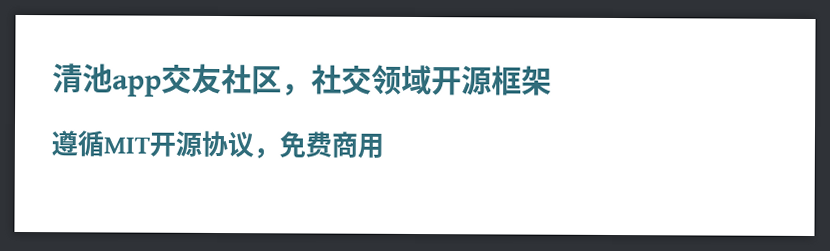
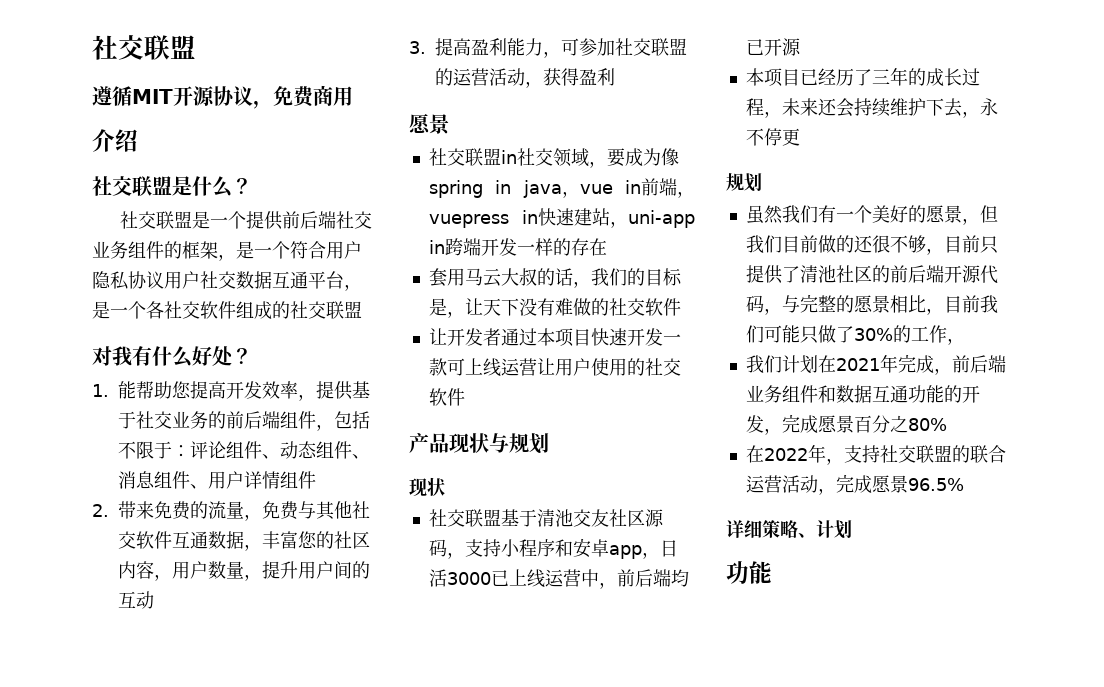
[52,63,552,97] 清池app交友社区，社交领域开源框架 -> [92,35,196,60] 社交联盟
(384, 146) none -> [92,129,138,152] [92,176,252,198] [119,211,372,230] [92,241,362,261] [92,271,362,291] [92,301,362,319] [92,346,252,368] [92,381,370,401] [118,411,370,431] [118,441,370,459] [118,471,316,489] [92,501,370,521] [118,531,370,551] [118,561,370,581] [118,591,154,609] [409,38,687,58] [435,68,615,88] [409,113,450,135] [428,148,679,168] [428,178,695,198] [428,208,695,228] [428,238,607,256] [428,268,682,288] [428,298,681,318] [428,328,681,347] [428,358,681,377] [428,388,465,406] [409,433,549,454] [409,477,446,497] [428,509,664,527] [428,538,678,559] [428,569,689,589] [745,38,801,56] [745,67,980,87] [745,98,998,118] [745,128,800,146] [726,173,762,192] [745,205,998,225] [745,235,998,255] [745,265,998,284] [745,294,998,315] [745,325,965,345] [745,354,1006,375] [745,385,980,403] [745,414,947,435] [745,444,1006,465] [745,474,964,495] [726,520,852,539] [726,561,772,584] // 介绍 // 社交联盟是什么？ // 社交联盟是一个提供前后端社交业务组件的框架，是一个符合用户隐私协议用户社交数据互通平台，是一个各社交软件组成的社交联盟 // 对我有什么好处？ // 1.能帮助您提高开发效率，提供基于社交业务的前后端组件，包括不限于：评论组件、动态组件、消息组件、用户详情组件 // 2.带来免费的流量，免费与其他社交软件互通数据，丰富您的社区内容，用户数量，提升用户间的互动 // 3.提高盈利能力，可参加社交联盟的运营活动，获得盈利 // 愿景 // 社交联盟in社交领域，要成为像spring in java，vue in前端，vuepress in快速建站，uni-app in跨端开发一样的存在 // 套用马云大叔的话，我们的目标是，让天下没有难做的社交软件 // 让开发者通过本项目快速开发一款可上线运营让用户使用的社交软件 // 产品现状与规划 // 现状 // 社交联盟基于清池交友社区源码，支持小程序和安卓app，日活3000已上线运营中，前后端均已开源 // 本项目已经历了三年的成长过程，未来还会持续维护下去，永不停更 // 规划 // 虽然我们有一个美好的愿景，但我们目前做的还很不够，目前只提供了清池社区的前后端开源代码，与完整的愿景相比，目前我们可能只做了30%的工作， // 我们计划在2021年完成，前后端业务组件和数据互通功能的开发，完成愿景百分之80% // 在2022年，支持社交联盟的联合运营活动，完成愿景96.5% // 详细策略、计划 // 功能

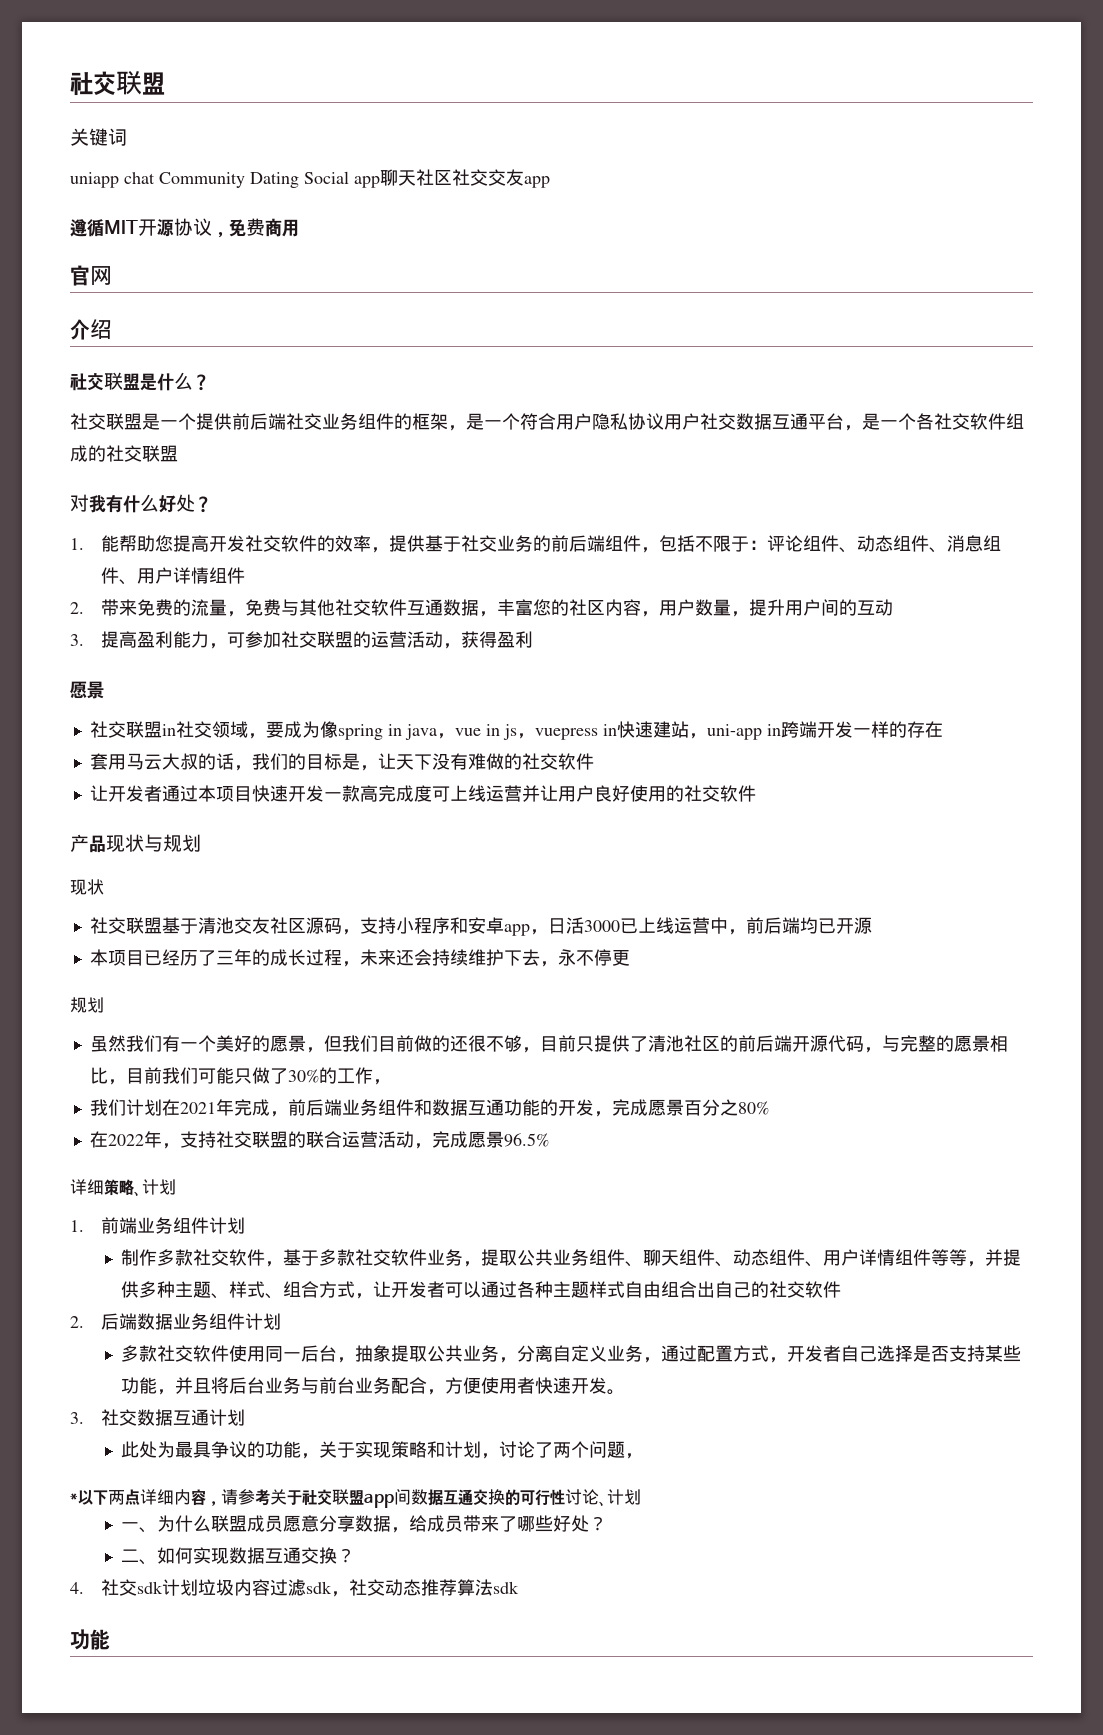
[92,35,196,60] 社交联盟 -> [70,71,165,96] [70,128,127,146] [70,169,550,188] 社交联盟 // 关键词 // uniapp chat Community Dating Social app聊天社区社交交友app
(353, 96) none -> [70,265,112,286] // 官网
(262, 390) none -> [245,535,336,552] 社交软件的
[641,178,677,196] 前端 -> [502,724,517,740] js
(447, 367) none -> [359,785,432,802] 高完成度
[536,358,591,376] 让用户 -> [521,785,630,802] 并让用户良好
(852, 529) none -> [70,1217,246,1234] [120,1249,1021,1267] [120,1281,841,1299] [70,1313,282,1330] [120,1345,1021,1363] [120,1377,625,1395] [70,1409,246,1426] [120,1441,643,1459] [70,1489,641,1508] [120,1515,607,1533] [120,1547,355,1565] [70,1579,520,1597] // 1.前端业务组件计划 // 制作多款社交软件，基于多款社交软件业务，提取公共业务组件、聊天组件、动态组件、用户详情组件等等，并提供多种主题、样式、组合方式，让开发者可以通过各种主题样式自由组合出自己的社交软件 // 2.后端数据业务组件计划 // 多款社交软件使用同一后台，抽象提取公共业务，分离自定义业务，通过配置方式，开发者自己选择是否支持某些功能，并且将后台业务与前台业务配合，方便使用者快速开发。 // 3.社交数据互通计划 // 此处为最具争议的功能，关于实现策略和计划，讨论了两个问题， // *以下两点详细内容，请参考关于社交联盟app间数据互通交换的可行性讨论、计划 // 一、为什么联盟成员愿意分享数据，给成员带来了哪些好处？ // 二、如何实现数据互通交换？ // 4.社交sdk计划垃圾内容过滤sdk，社交动态推荐算法sdk

